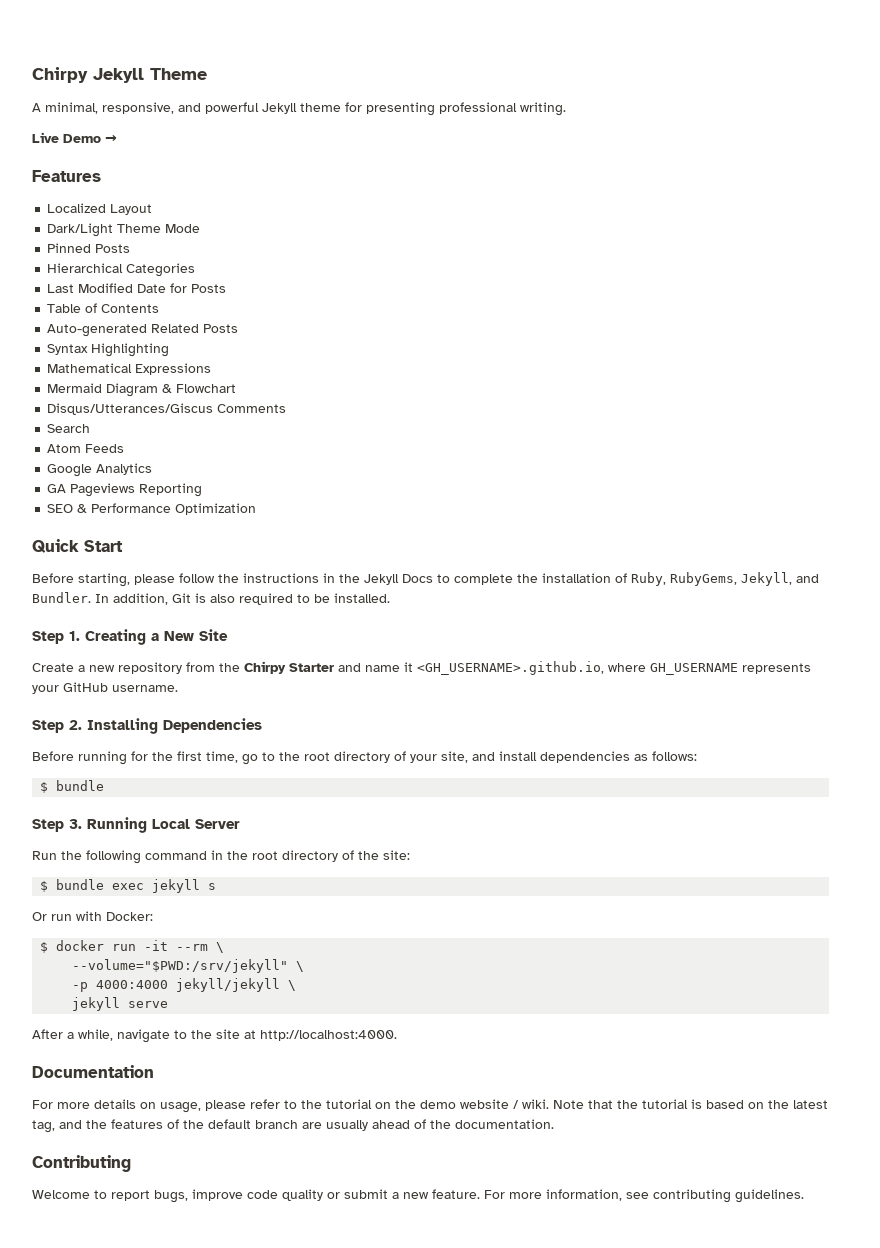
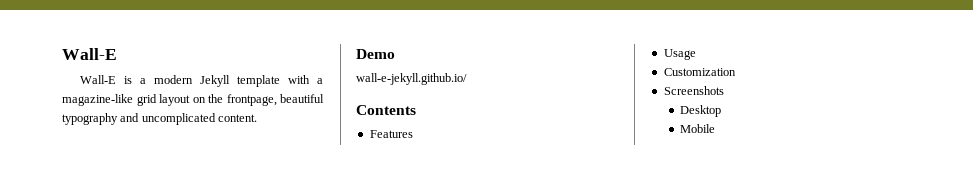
[32,67,207,83] [32,102,566,116] [32,132,117,143] [32,170,101,182] [47,203,153,215] [47,223,201,237] [47,243,131,253] [47,263,196,277] [47,283,227,293] [47,303,160,313] [47,324,239,337] [47,343,170,357] [47,363,212,375] [47,383,237,397] [47,403,287,415] [47,424,91,433] [47,444,125,453] [47,463,153,477] [47,483,203,497] [47,503,257,515] [32,539,123,553] [32,572,819,587] [32,592,390,605] [32,629,228,645] [32,661,811,675] [32,682,178,694] [32,718,262,734] [32,751,697,765] [40,780,105,793] [32,817,240,833] [32,850,410,864] [40,879,217,893] [32,911,153,921] [40,940,225,953] [72,959,305,973] [72,978,297,992] [72,997,169,1011] [32,1029,397,1043] [32,1065,154,1078] [32,1099,828,1113] [32,1119,554,1133] [32,1155,131,1172] [32,1189,804,1203] Chirpy Jekyll Theme // A minimal, responsive, and powerful Jekyll theme for presenting professional writing. // Live Demo → // Features // Localized Layout // Dark/Light Theme Mode // Pinned Posts // Hierarchical Categories // Last Modified Date for Posts // Table of Contents // Auto-generated Related Posts // Syntax Highlighting // Mathematical Expressions // Mermaid Diagram & Flowchart // Disqus/Utterances/Giscus Comments // Search // Atom Feeds // Google Analytics // GA Pageviews Reporting // SEO & Performance Optimization // Quick Start // Before starting, please follow the instructions in the Jekyll Docs to complete the installation of Ruby, RubyGems, Jekyll, and Bundler. In addition, Git is also required to be installed. // Step 1. Creating a New Site // Create a new repository from the Chirpy Starter and name it <GH_USERNAME>.github.io, where GH_USERNAME represents your GitHub username. // Step 2. Installing Dependencies // Before running for the first time, go to the root directory of your site, and install dependencies as follows: // $ bundle // Step 3. Running Local Server // Run the following command in the root directory of the site: // $ bundle exec jekyll s // Or run with Docker: // $ docker run -it --rm \ // --volume="$PWD:/srv/jekyll" \ // -p 4000:4000 jekyll/jekyll \ // jekyll serve // After a while, navigate to the site at http://localhost:4000. // Documentation // For more details on usage, please refer to the tutorial on the demo website / wiki. Note that the tutorial is based on the latest tag, and the features of the default branch are usually ahead of the documentation. // Contributing // Welcome to report bugs, improve code quality or submit a new feature. For more information, see contributing guidelines. -> [62,48,117,60] [79,75,323,87] [62,94,324,106] [62,113,258,125] [356,49,395,59] [356,73,467,85] [356,105,416,115] [369,130,413,138] [663,49,696,60] [663,68,736,76] [663,86,724,95] [680,105,722,117] [680,124,716,133] Wall-E // Wall-E is a modern Jekyll template with a magazine-like grid layout on the frontpage, beautiful typography and uncomplicated content. // Demo // wall-e-jekyll.github.io/ // Contents // Features // Usage // Customization // Screenshots // Desktop // Mobile

